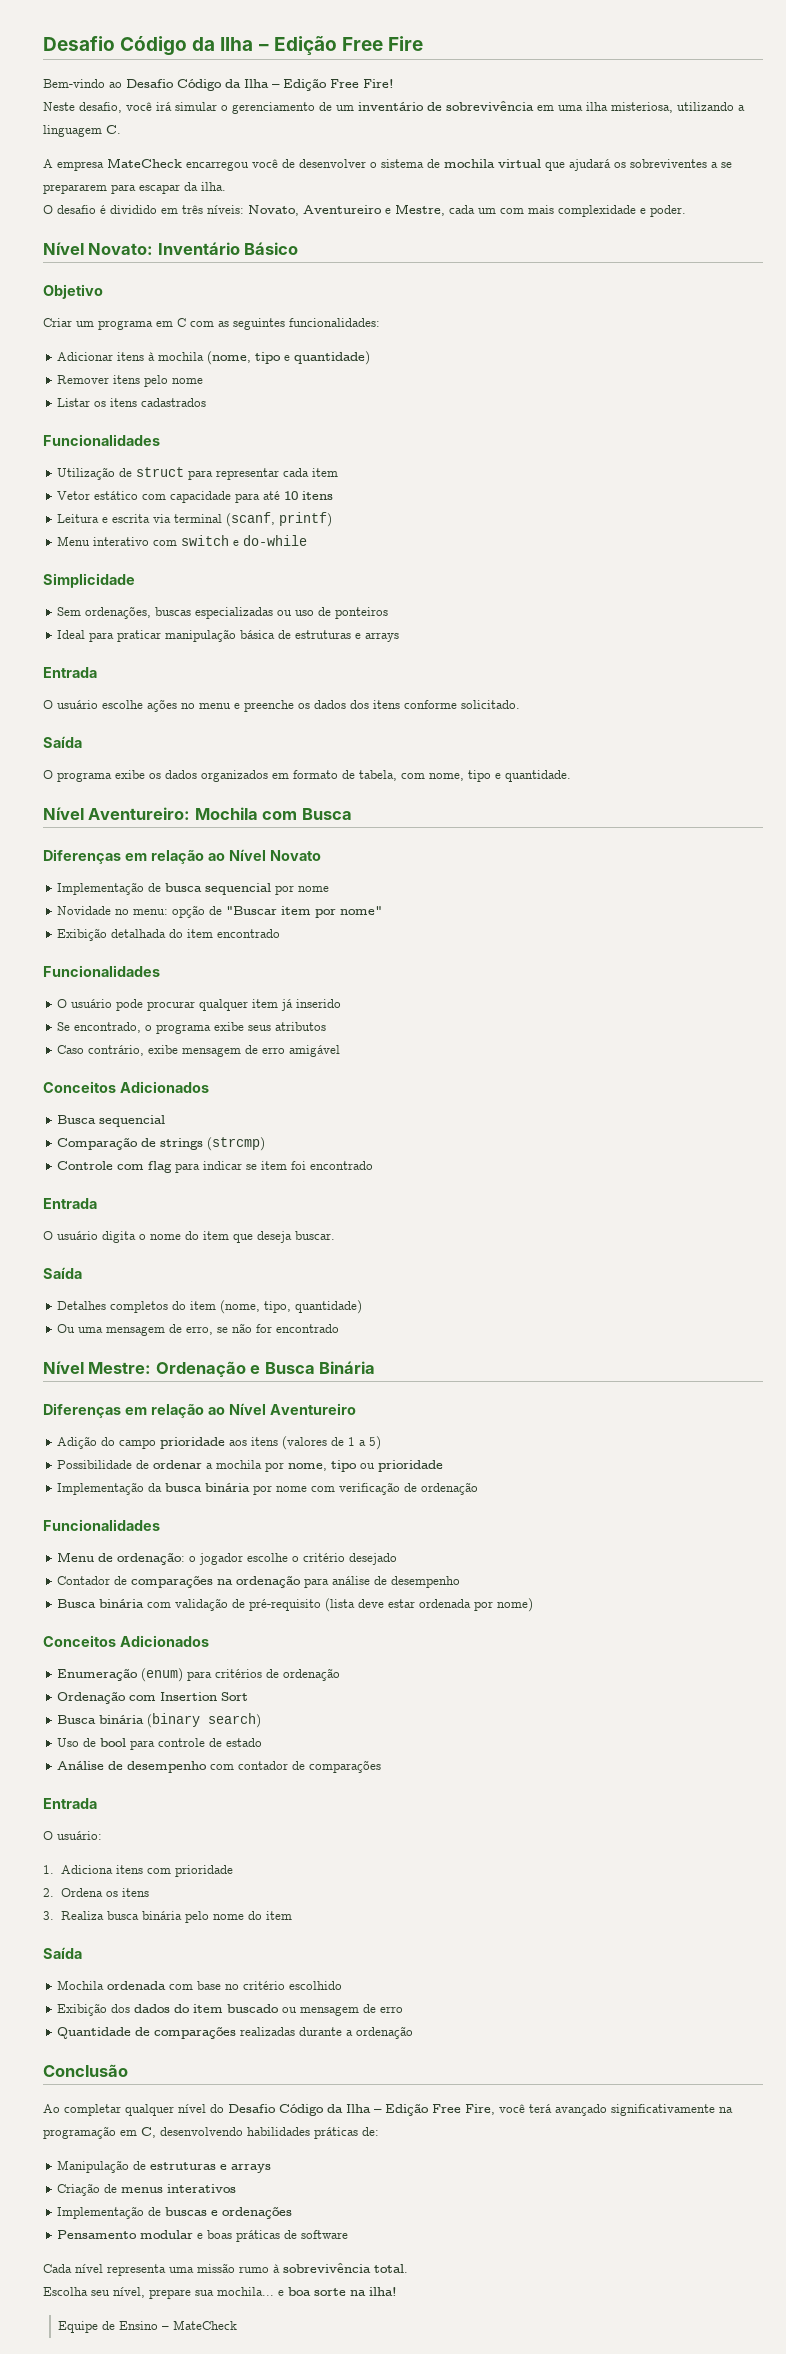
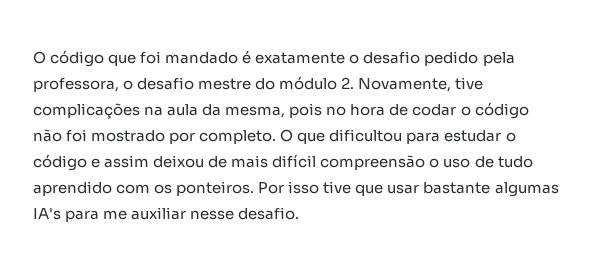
[43,36,423,56] [43,78,394,91] [43,101,745,114] [43,125,121,137] [43,158,732,171] [43,182,226,194] [43,204,686,217] [43,242,299,255] [43,284,103,299] [43,318,380,330] [57,351,371,365] [57,375,204,387] [57,398,207,407] [43,434,160,446] [57,467,339,480] [57,491,334,503] [57,512,333,527] [57,535,308,546] [43,573,135,588] [57,606,389,619] [57,629,400,642] [43,667,97,678] [43,699,520,712] [43,736,82,748] [43,770,571,782] [43,807,352,820] [43,849,321,864] [57,882,330,895] [57,905,383,918] [57,928,281,941] [43,965,160,977] [57,999,342,1011] [57,1022,327,1034] [57,1045,341,1057] [43,1081,209,1093] [57,1115,166,1127] [57,1137,266,1151] [57,1161,374,1173] [43,1198,97,1209] [43,1231,335,1243] [43,1267,82,1279] [57,1300,363,1314] [57,1323,340,1336] [43,1361,376,1377] [43,1403,356,1418] [57,1436,382,1450] [57,1460,444,1472] [57,1482,479,1495] [43,1519,160,1531] [57,1552,398,1565] [57,1575,461,1588] [57,1598,534,1612] [43,1635,209,1647] [57,1668,341,1682] [57,1691,249,1704] [57,1713,262,1728] [57,1738,263,1750] [57,1760,382,1773] [43,1798,97,1809] [43,1831,102,1840] [43,1865,233,1877] [43,1888,149,1897] [43,1911,292,1923] [43,1947,82,1959] [57,1980,343,1990] [57,2003,404,2016] [57,2026,414,2039] [43,2064,128,2077] [43,2103,733,2116] [43,2126,379,2139] [57,2160,272,2173] [57,2183,237,2196] [57,2206,293,2219] [57,2230,349,2242] [43,2263,408,2276] [43,2287,397,2299] [57,2320,237,2333] Desafio Código da Ilha – Edição Free Fire // Bem-vindo ao Desafio Código da Ilha – Edição Free Fire! // Neste desafio, você irá simular o gerenciamento de um inventário de sobrevivência em uma ilha misteriosa, utilizando a linguagem C. // A empresa MateCheck encarregou você de desenvolver o sistema de mochila virtual que ajudará os sobreviventes a se prepararem para escapar da ilha. // O desafio é dividido em três níveis: Novato, Aventureiro e Mestre, cada um com mais complexidade e poder. // Nível Novato: Inventário Básico // Objetivo // Criar um programa em C com as seguintes funcionalidades: // Adicionar itens à mochila (nome, tipo e quantidade) // Remover itens pelo nome // Listar os itens cadastrados // Funcionalidades // Utilização de struct para representar cada item // Vetor estático com capacidade para até 10 itens // Leitura e escrita via terminal (scanf, printf) // Menu interativo com switch e do-while // Simplicidade // Sem ordenações, buscas especializadas ou uso de ponteiros // Ideal para praticar manipulação básica de estruturas e arrays // Entrada // O usuário escolhe ações no menu e preenche os dados dos itens conforme solicitado. // Saída // O programa exibe os dados organizados em formato de tabela, com nome, tipo e quantidade. // Nível Aventureiro: Mochila com Busca // Diferenças em relação ao Nível Novato // Implementação de busca sequencial por nome // Novidade no menu: opção de "Buscar item por nome" // Exibição detalhada do item encontrado // Funcionalidades // O usuário pode procurar qualquer item já inserido // Se encontrado, o programa exibe seus atributos // Caso contrário, exibe mensagem de erro amigável // Conceitos Adicionados // Busca sequencial // Comparação de strings (strcmp) // Controle com flag para indicar se item foi encontrado // Entrada // O usuário digita o nome do item que deseja buscar. // Saída // Detalhes completos do item (nome, tipo, quantidade) // Ou uma mensagem de erro, se não for encontrado // Nível Mestre: Ordenação e Busca Binária // Diferenças em relação ao Nível Aventureiro // Adição do campo prioridade aos itens (valores de 1 a 5) // Possibilidade de ordenar a mochila por nome, tipo ou prioridade // Implementação da busca binária por nome com verificação de ordenação // Funcionalidades // Menu de ordenação: o jogador escolhe o critério desejado // Contador de comparações na ordenação para análise de desempenho // Busca binária com validação de pré-requisito (lista deve estar ordenada por nome) // Conceitos Adicionados // Enumeração (enum) para critérios de ordenação // Ordenação com Insertion Sort // Busca binária (binary search) // Uso de bool para controle de estado // Análise de desempenho com contador de comparações // Entrada // O usuário: // 1. Adiciona itens com prioridade // 2. Ordena os itens // 3. Realiza busca binária pelo nome do item // Saída // Mochila ordenada com base no critério escolhido // Exibição dos dados do item buscado ou mensagem de erro // Quantidade de comparações realizadas durante a ordenação // Conclusão // Ao completar qualquer nível do Desafio Código da Ilha – Edição Free Fire, você terá avançado significativamente na programação em C, desenvolvendo habilidades práticas de: // Manipulação de estruturas e arrays // Criação de menus interativos // Implementação de buscas e ordenações // Pensamento modular e boas práticas de software // Cada nível representa uma missão rumo à sobrevivência total. // Escolha seu nível, prepare sua mochila... e boa sorte na ilha! // Equipe de Ensino – MateCheck -> [33,50,515,67] [33,76,484,92] [33,102,529,119] [33,129,516,144] [33,154,533,171] [33,181,559,197] [33,207,300,222] O código que foi mandado é exatamente o desafio pedido pela professora, o desafio mestre do módulo 2. Novamente, tive complicações na aula da mesma, pois no hora de codar o código não foi mostrado por completo. O que dificultou para estudar o código e assim deixou de mais difícil compreensão o uso de tudo aprendido com os ponteiros. Por isso tive que usar bastante algumas IA's para me auxiliar nesse desafio.

